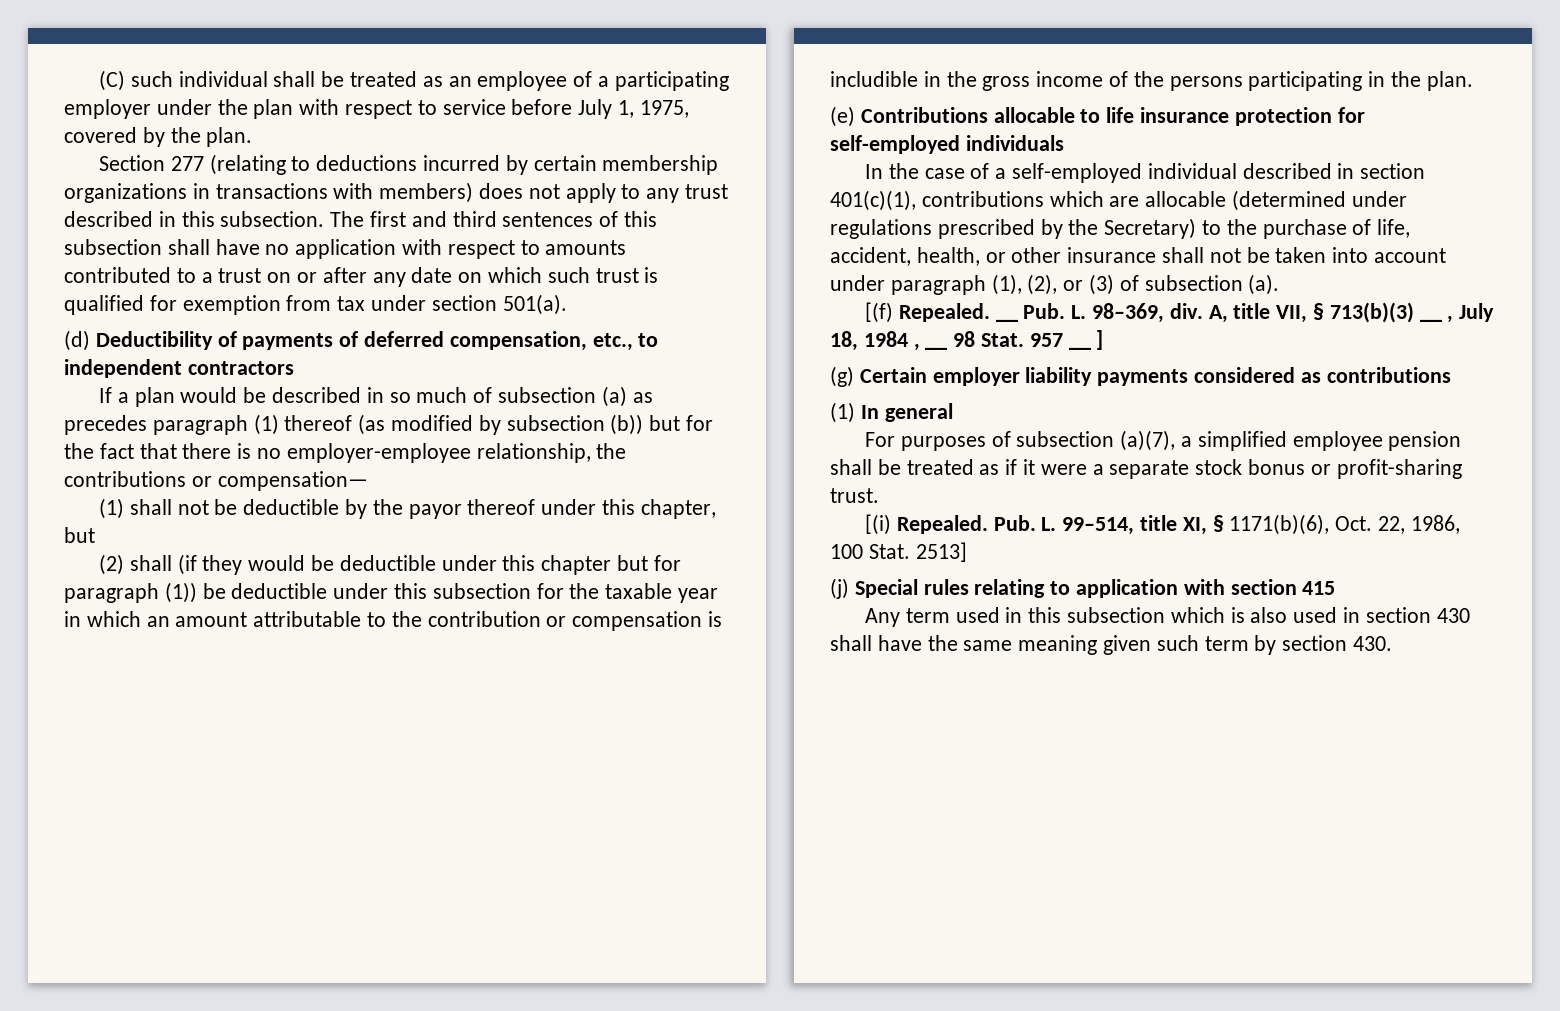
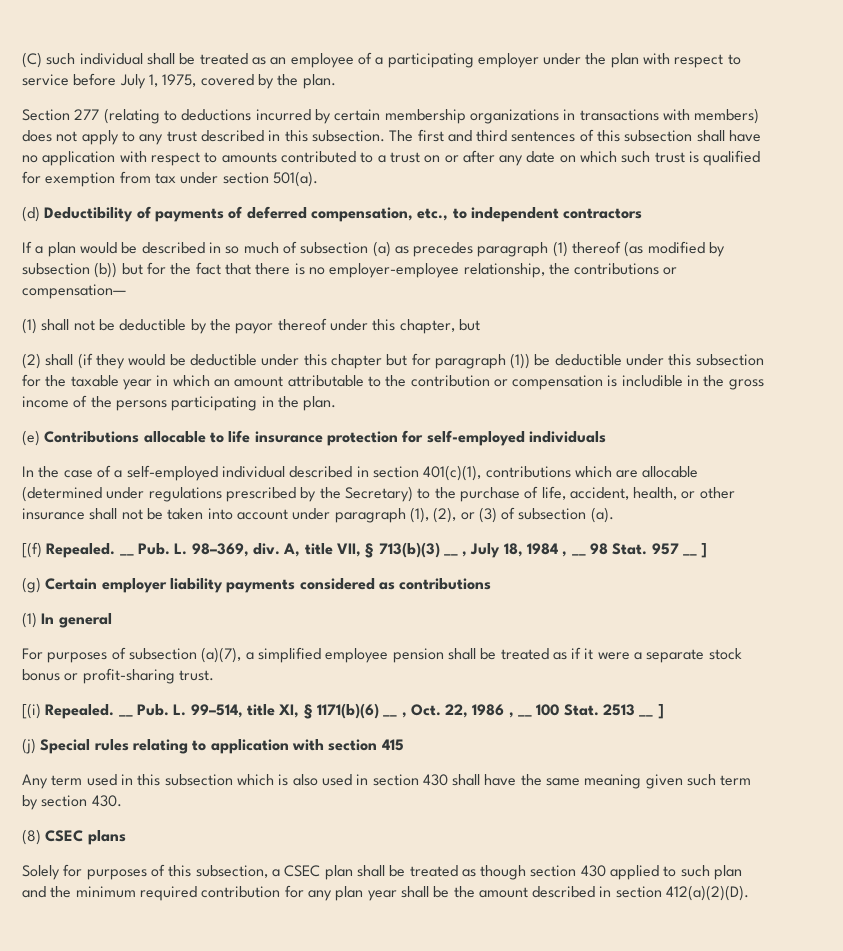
(988, 524) none -> [118,715,133,717] __
[1229,514,1460,535] [830,542,967,562] 1171(b)(6), Oct. 22, 1986, 100 Stat. 2513] -> [316,703,664,719] 1171(b)(6) __ , Oct. 22, 1986 , __ 100 Stat. 2513 __ ]
(1393, 643) none -> [22,829,126,845] [22,864,743,880] [22,885,750,901] // (8) CSEC plans // Solely for purposes of this subsection, a CSEC plan shall be treated as though section 430 applied to such plan and the minimum required contribution for any plan year shall be the amount described in section 412(a)(2)(D).

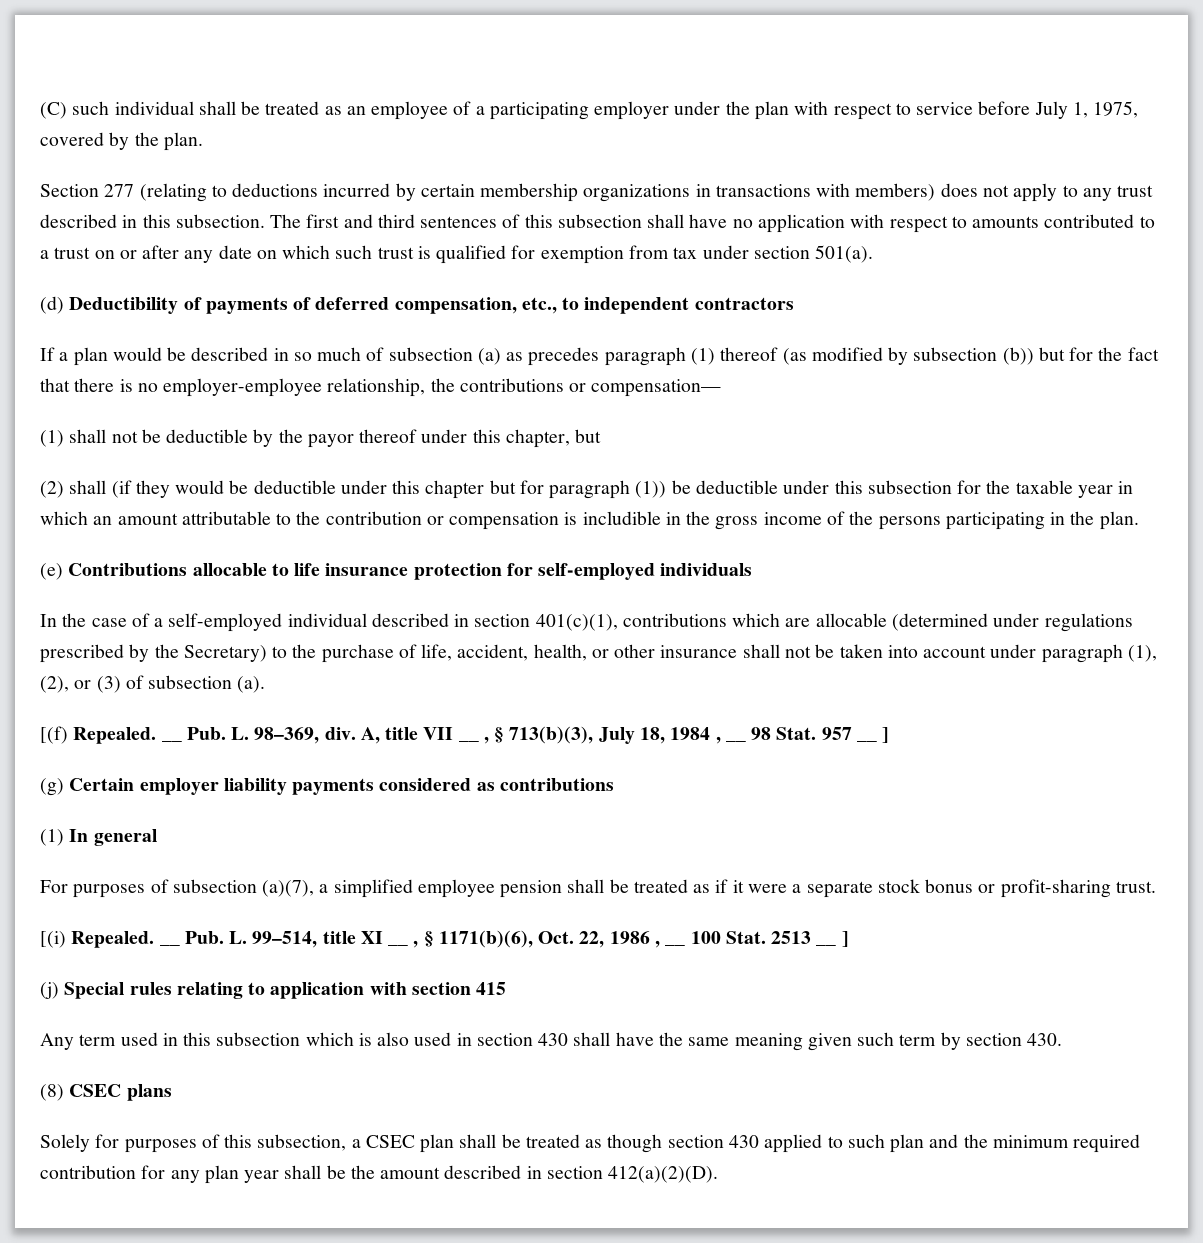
[336,542,468,558] VII, § 713(b)(3) __ , -> [423,727,454,740] [458,726,594,744] VII __ , § 713(b)(3),
[279,703,407,719] XI, § 1171(b)(6) __ , -> [360,931,383,944] [388,930,533,948] XI __ , § 1171(b)(6),

